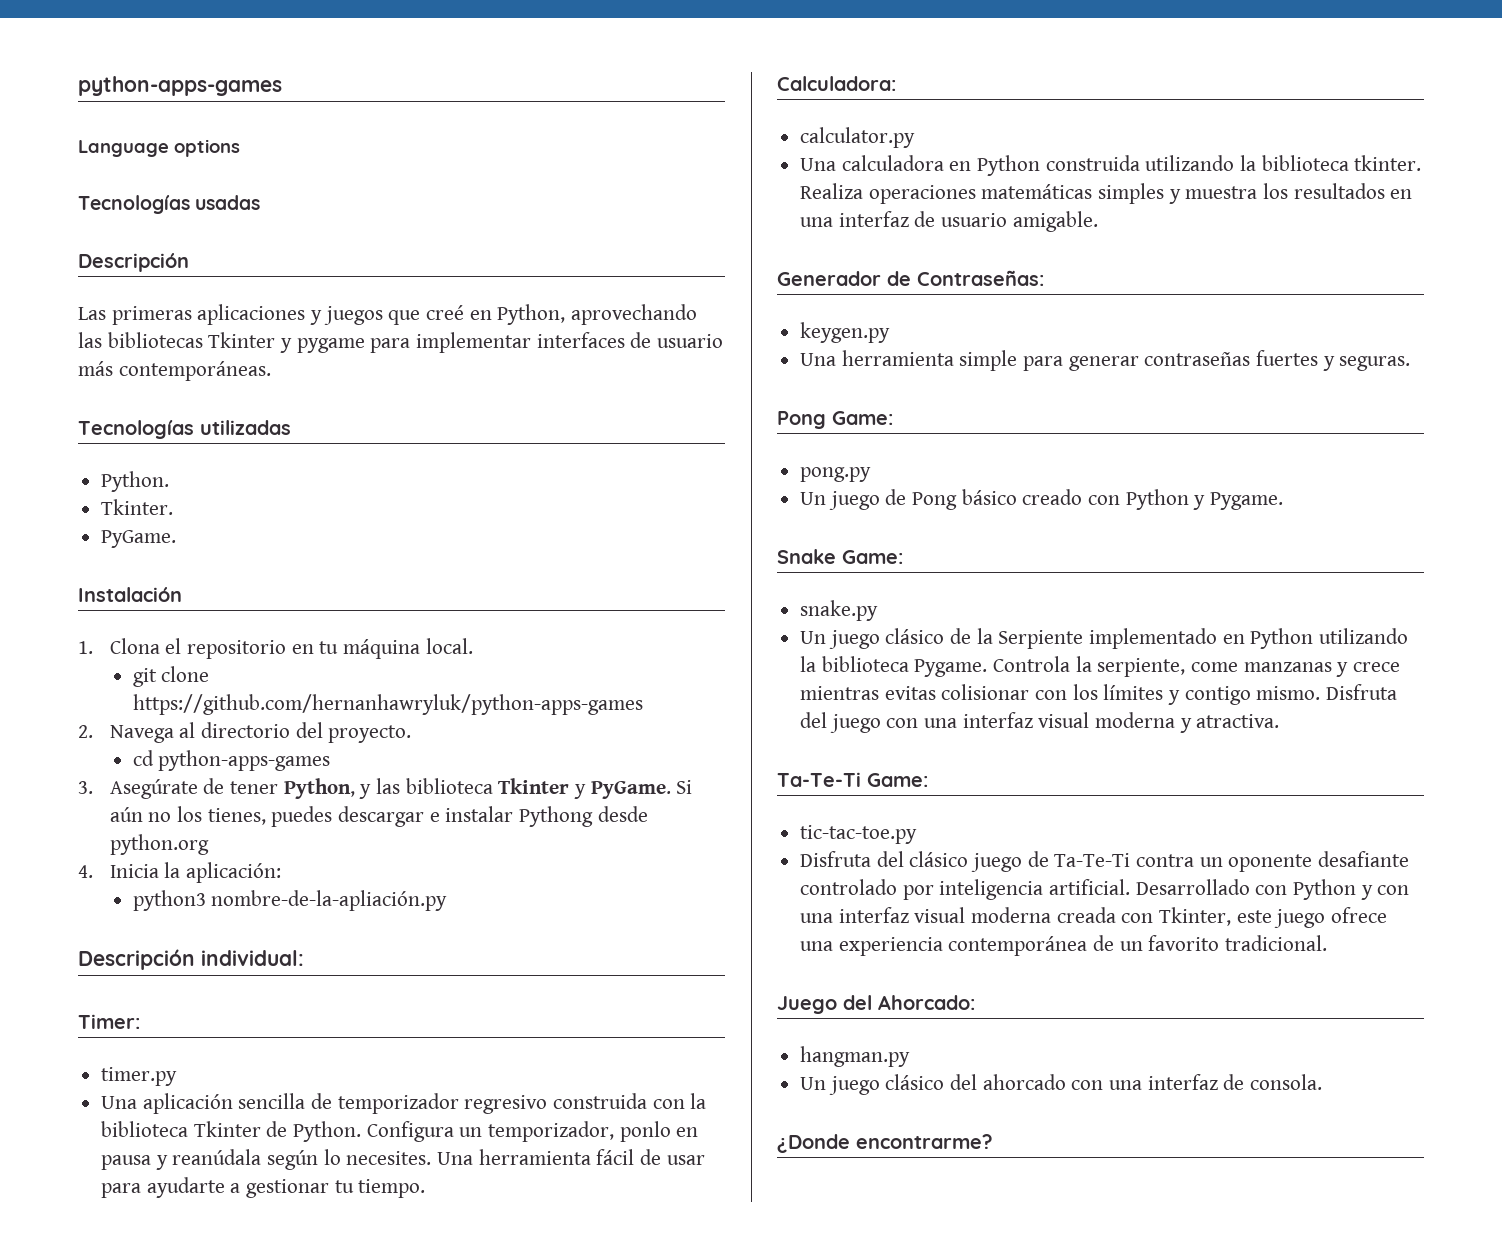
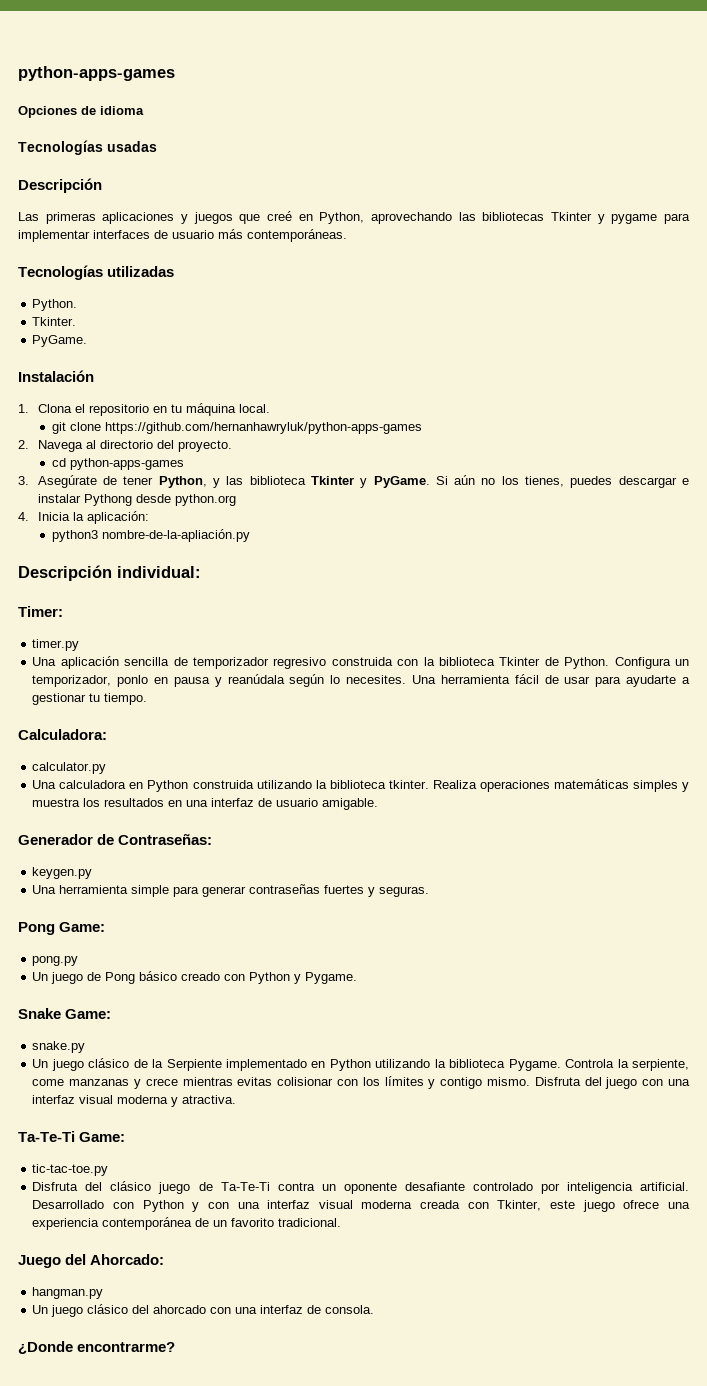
[78,76,282,96] [78,139,240,157] python-apps-games // Language options -> [18,66,175,81] [18,106,144,118] python-apps-games // Opciones de idioma

